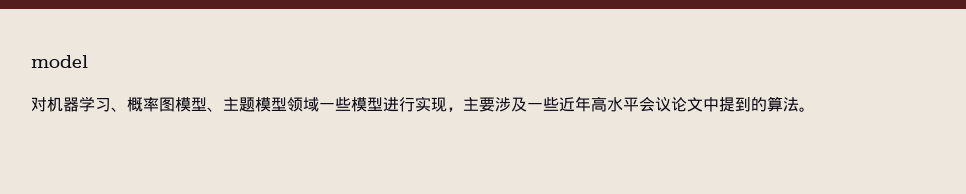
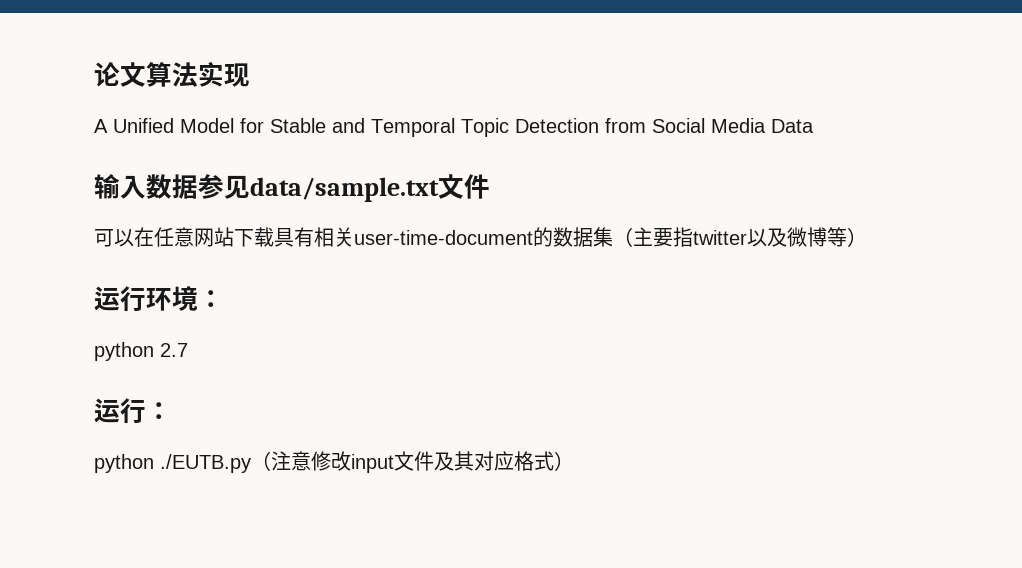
[31,55,88,68] [31,96,815,112] model // 对机器学习、概率图模型、主题模型领域一些模型进行实现，主要涉及一些近年高水平会议论文中提到的算法。 -> [94,62,250,87] [94,118,814,137] [94,174,490,202] [94,227,867,247] [94,286,224,312] [94,342,188,361] [94,398,172,424] [94,451,574,473] 论文算法实现 // A Unified Model for Stable and Temporal Topic Detection from Social Media Data // 输入数据参见data/sample.txt文件 // 可以在任意网站下载具有相关user-time-document的数据集（主要指twitter以及微博等） // 运行环境： // python 2.7 // 运行： // python ./EUTB.py（注意修改input文件及其对应格式）

